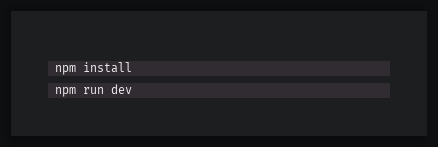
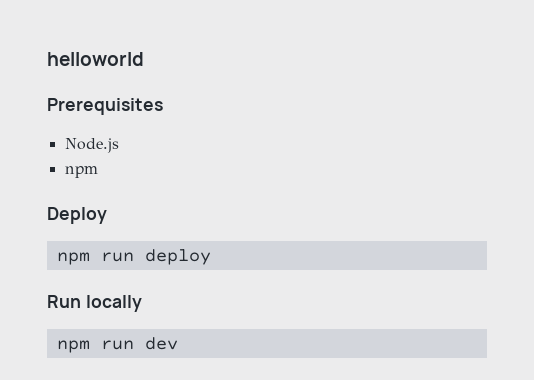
[54,62,132,75] npm install -> [47,52,144,66] [47,98,163,115] [64,138,119,153] [64,166,98,178] [47,207,107,224] [56,249,211,265] [47,295,142,312] helloworld // Prerequisites // Node.js // npm // Deploy // npm run deploy // Run locally

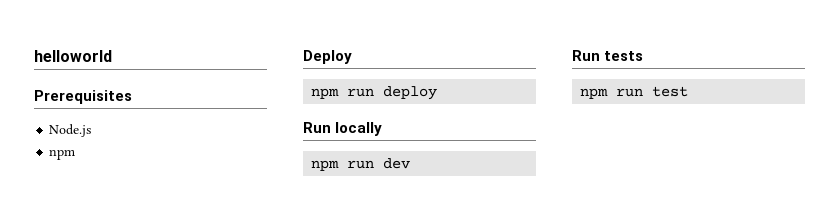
(178, 343) none -> [572,50,644,61] [580,86,689,99] // Run tests // npm run test

